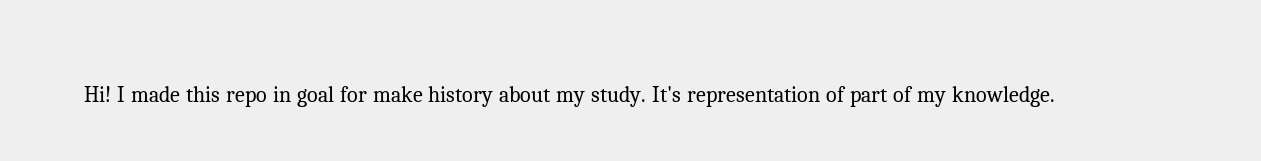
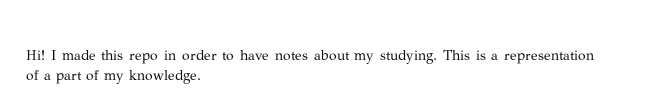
[296,86,682,107] goal for make history about my study. It's -> [181,50,499,64] order to have notes about my studying. This is a
(847, 94) none -> [44,73,51,80] a

